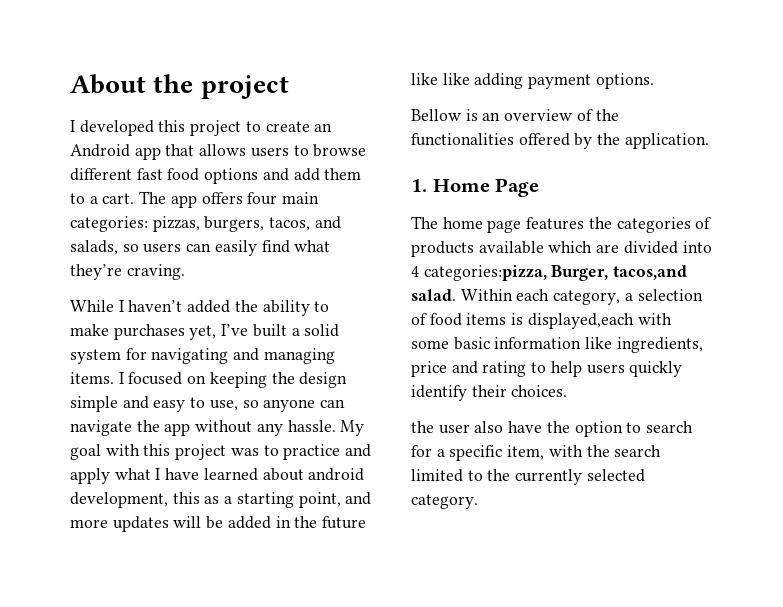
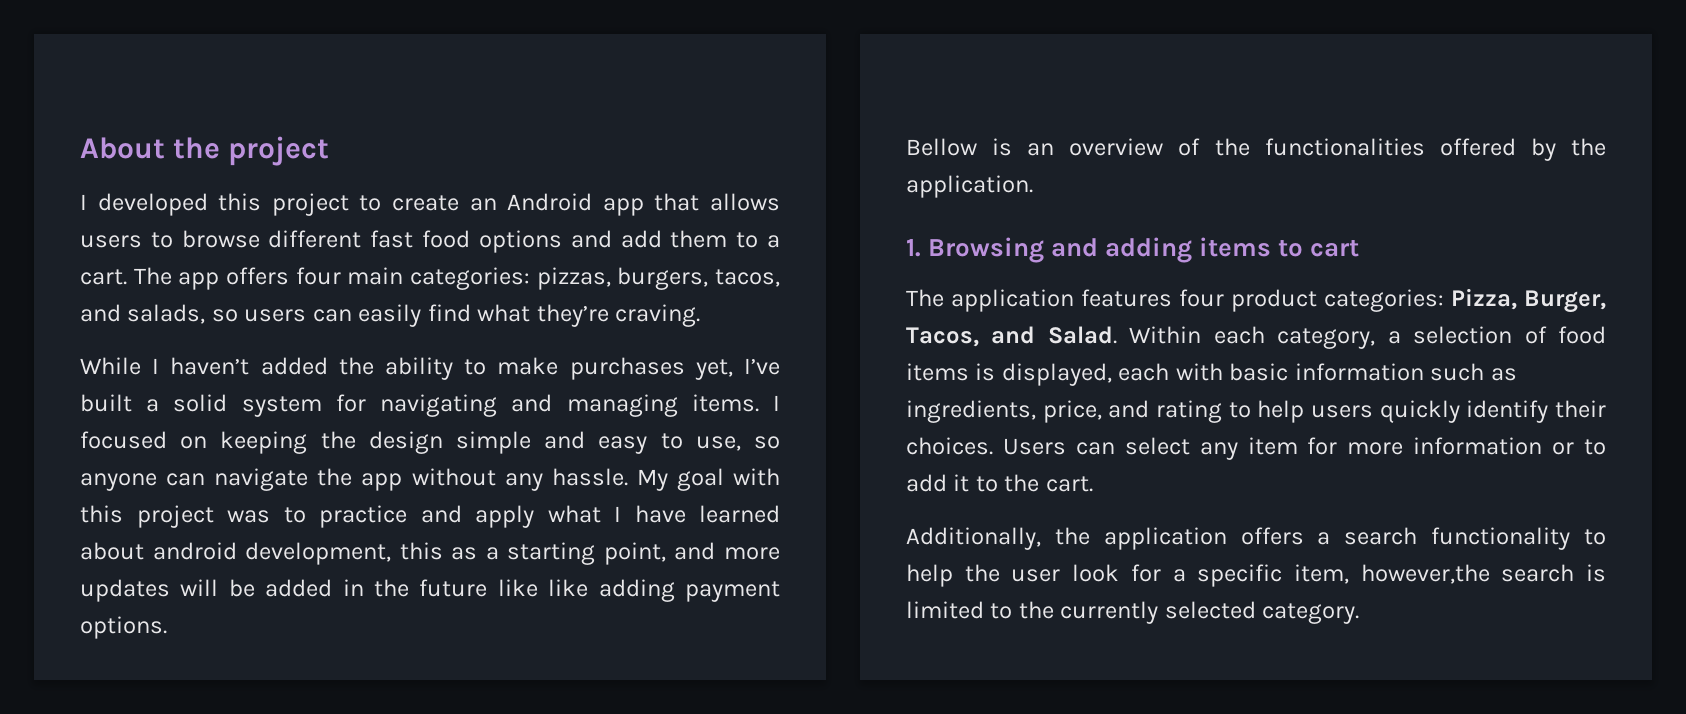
[432,178,540,197] [411,216,712,233] [411,241,712,257] [411,265,688,281] [411,289,456,301] Home Page // The home page features the categories of products available which are divided into 4 categories:pizza, Burger, tacos,and salad. -> [928,237,1360,263] [906,288,1606,313] [906,326,1117,347] Browsing and adding items to cart // The application features four product categories: Pizza, Burger, Tacos, and Salad.
[527,313,672,329] [411,337,703,353] [411,361,447,377] displayed,each with some basic information like ingredients, price -> [1001,363,1517,386] [906,400,1102,423] displayed, each with basic information such as ingredients, price,
[411,421,694,437] // the user also have the option to search -> [1002,437,1606,460] [906,474,1093,492] [906,527,1606,550] [906,564,1120,587] Users can select any item for more information or to add it to the cart. // Additionally, the application offers a search functionality to help the user look
[548,445,662,457] with the search -> [1360,564,1606,584] however,the search is

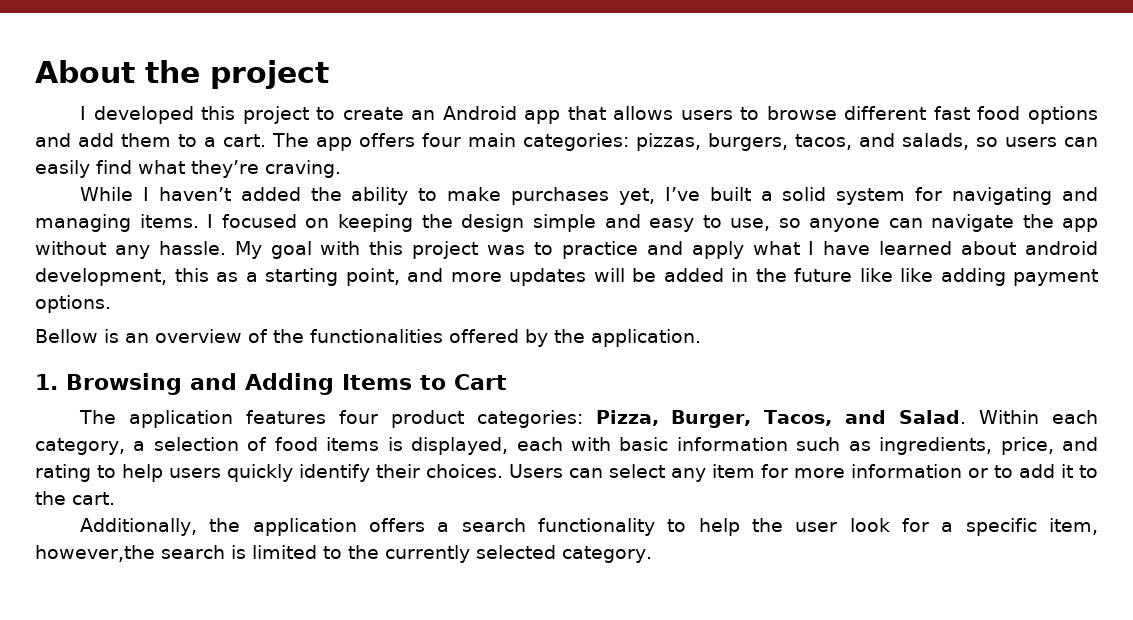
[1105,237,1360,263] adding items to cart -> [245,373,507,395] Adding Items to Cart

